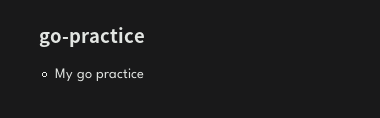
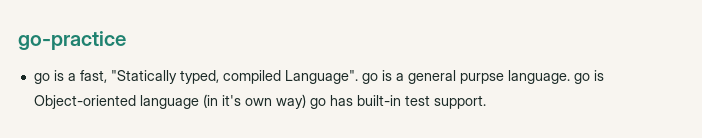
[54,68,144,82] My go practice -> [33,70,604,84] [33,94,486,109] go is a fast, "Statically typed, compiled Language". go is a general purpse language. go is Object-oriented language (in it's own way) go has built-in test support.

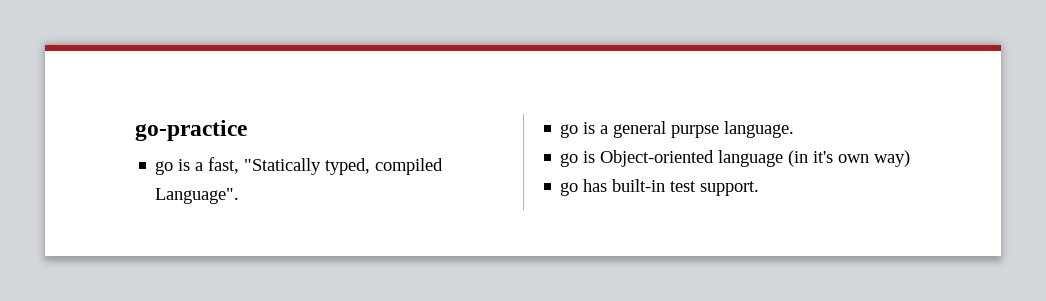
(358, 77) none -> (240, 196) //
(570, 77) none -> (795, 129) //
(306, 101) none -> (911, 158) //

